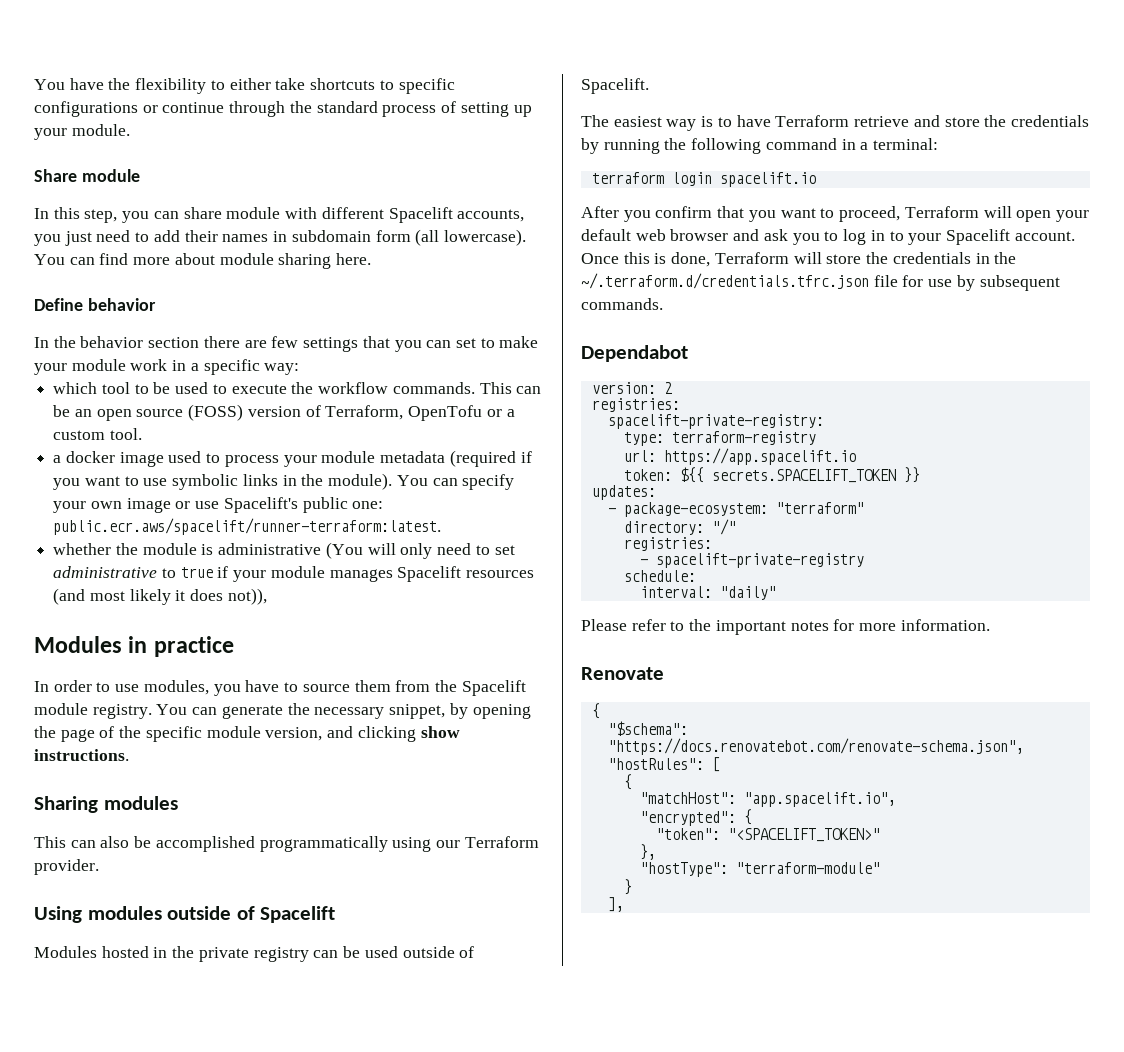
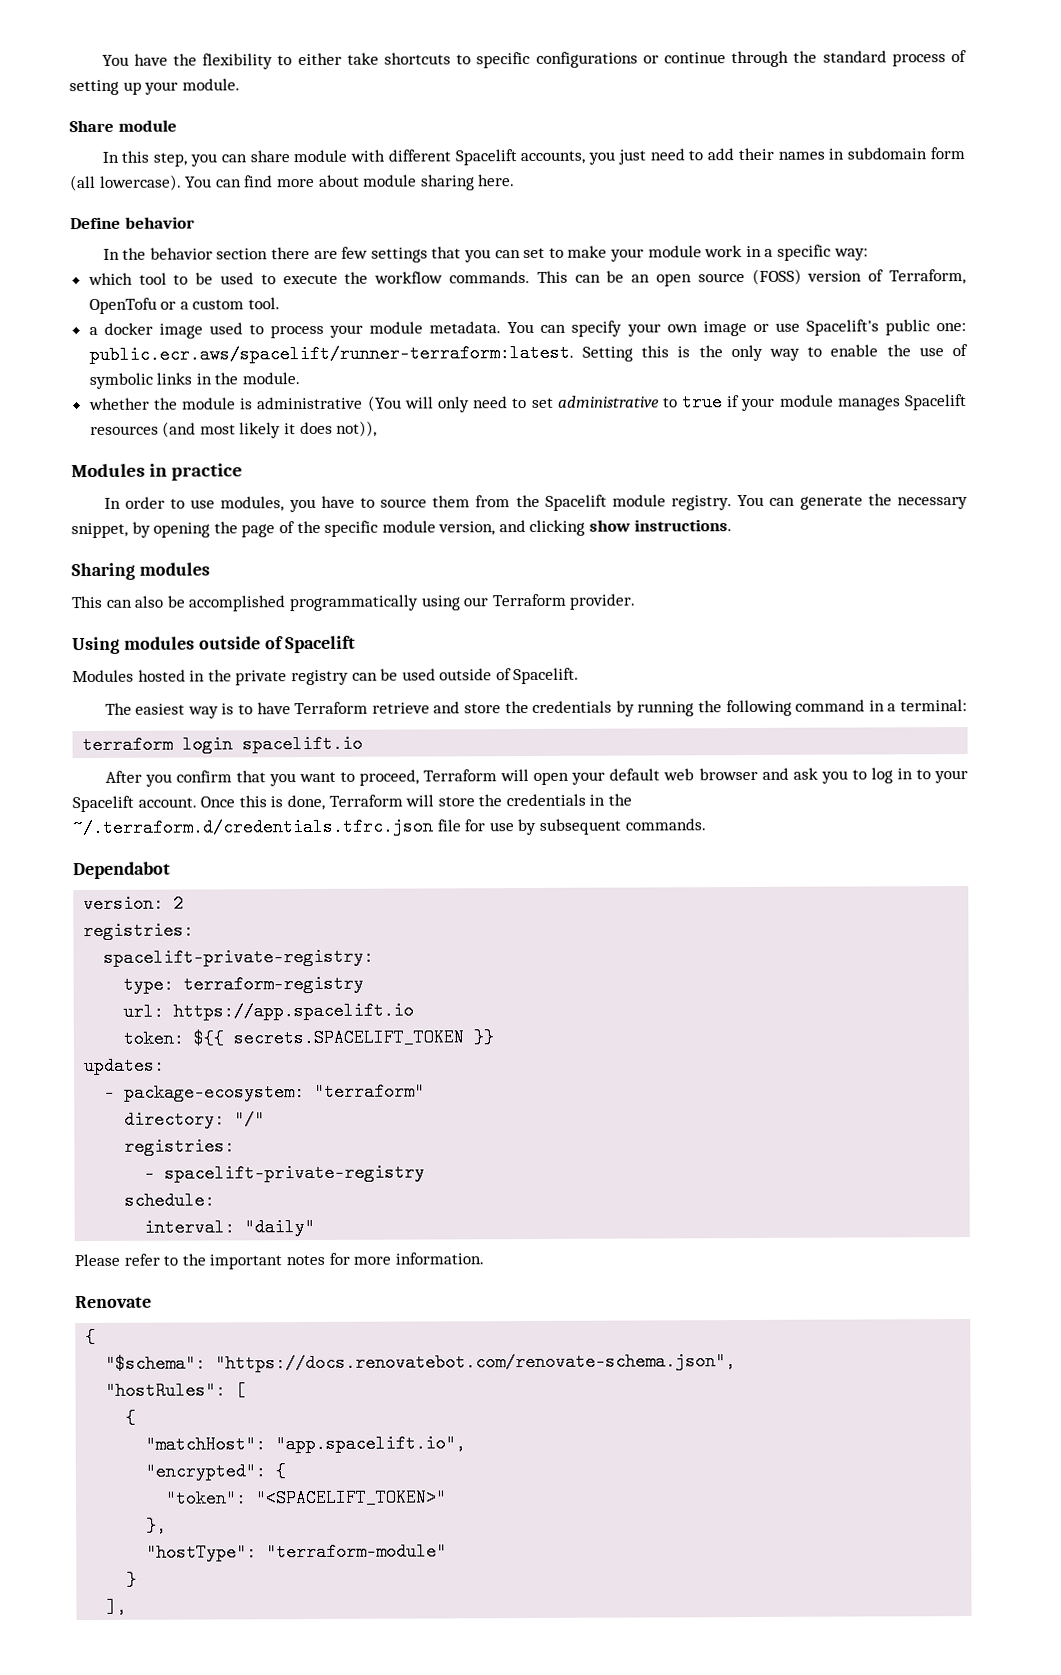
[380,450,532,467] [53,473,393,490] metadata (required if you want to use symbolic links in the module). -> [429,321,502,334] metadata.
(442, 526) none -> [581,344,969,362] [88,372,301,389] Setting this is the only way to enable the use of symbolic links in the module.

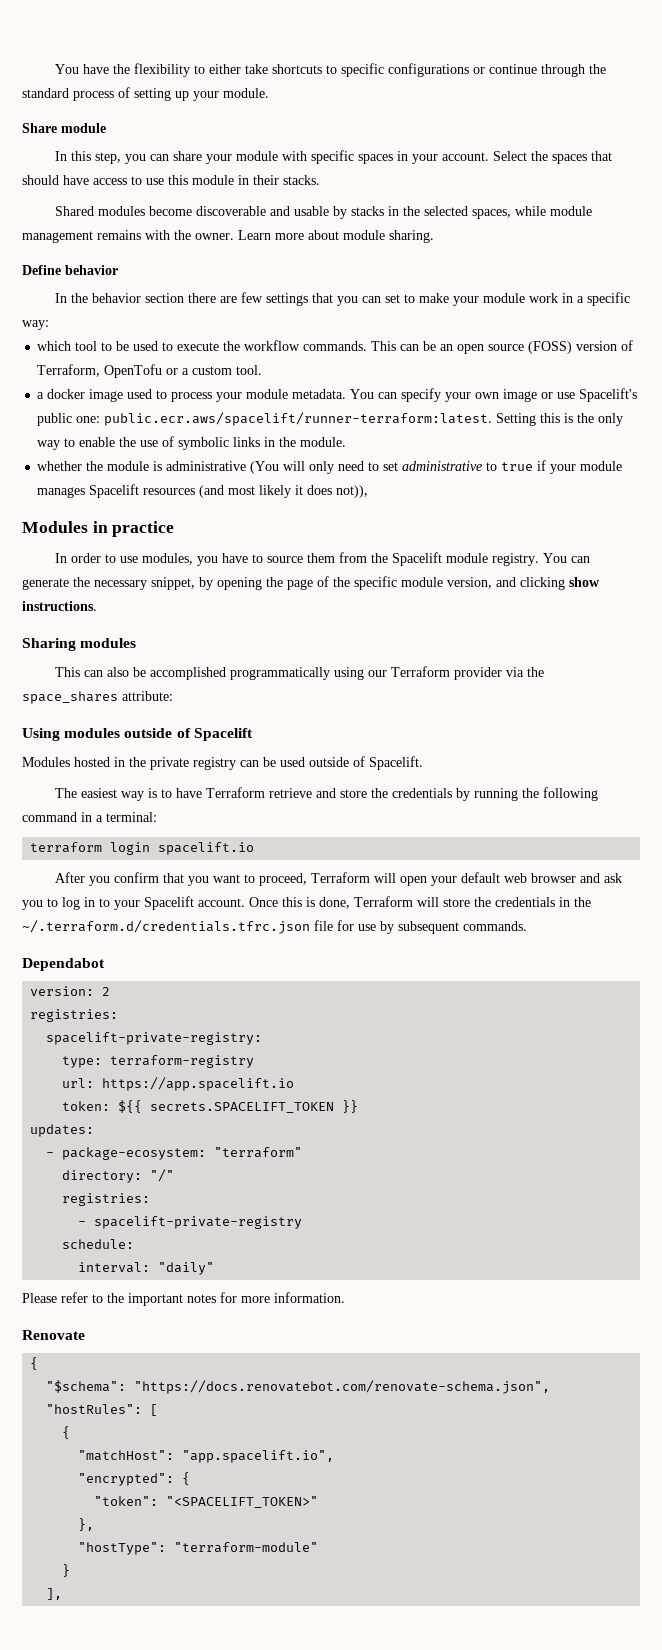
(290, 156) none -> [206,154,233,164] your
[387,147,965,166] [69,174,274,192] different Spacelift accounts, you just need to add their names in subdomain form (all lowercase). You can find -> [311,150,613,164] [22,175,320,185] [55,206,593,219] [22,230,271,243] specific spaces in your account. Select the spaces that should have access to use this module in their stacks. // Shared modules become discoverable and usable by stacks in the selected spaces, while module management remains with the owner. Learn
[419,174,516,191] sharing here. -> [389,230,434,243] sharing.
[569,593,636,610] provider. -> [454,667,545,680] [22,691,173,704] provider via the space_shares attribute:

